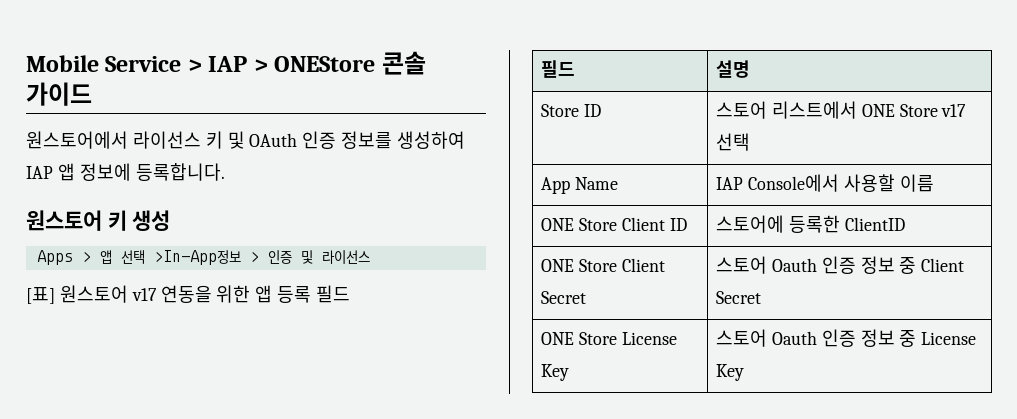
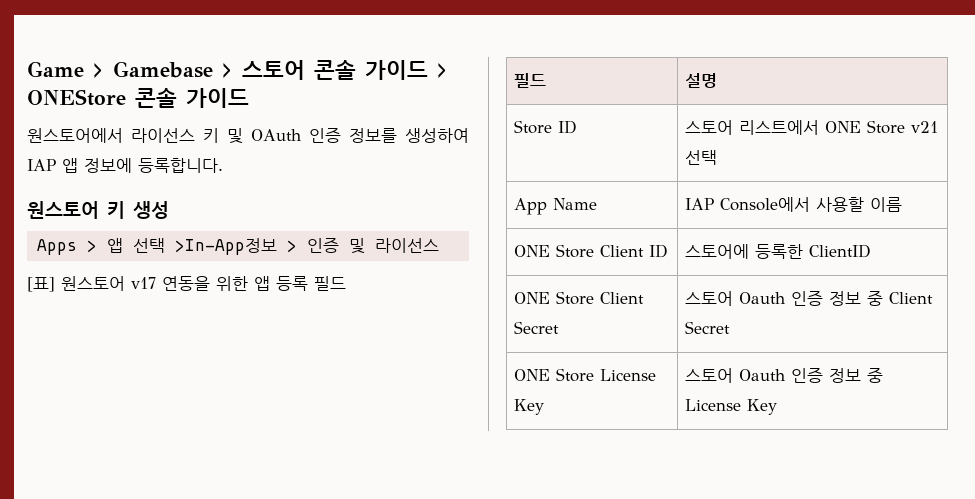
[26,55,248,72] Mobile Service > IAP -> [27,60,428,80] Game > Gamebase > 스토어 콘솔 가이드
[941,104,967,117] v17 -> [910,121,938,133] v21

